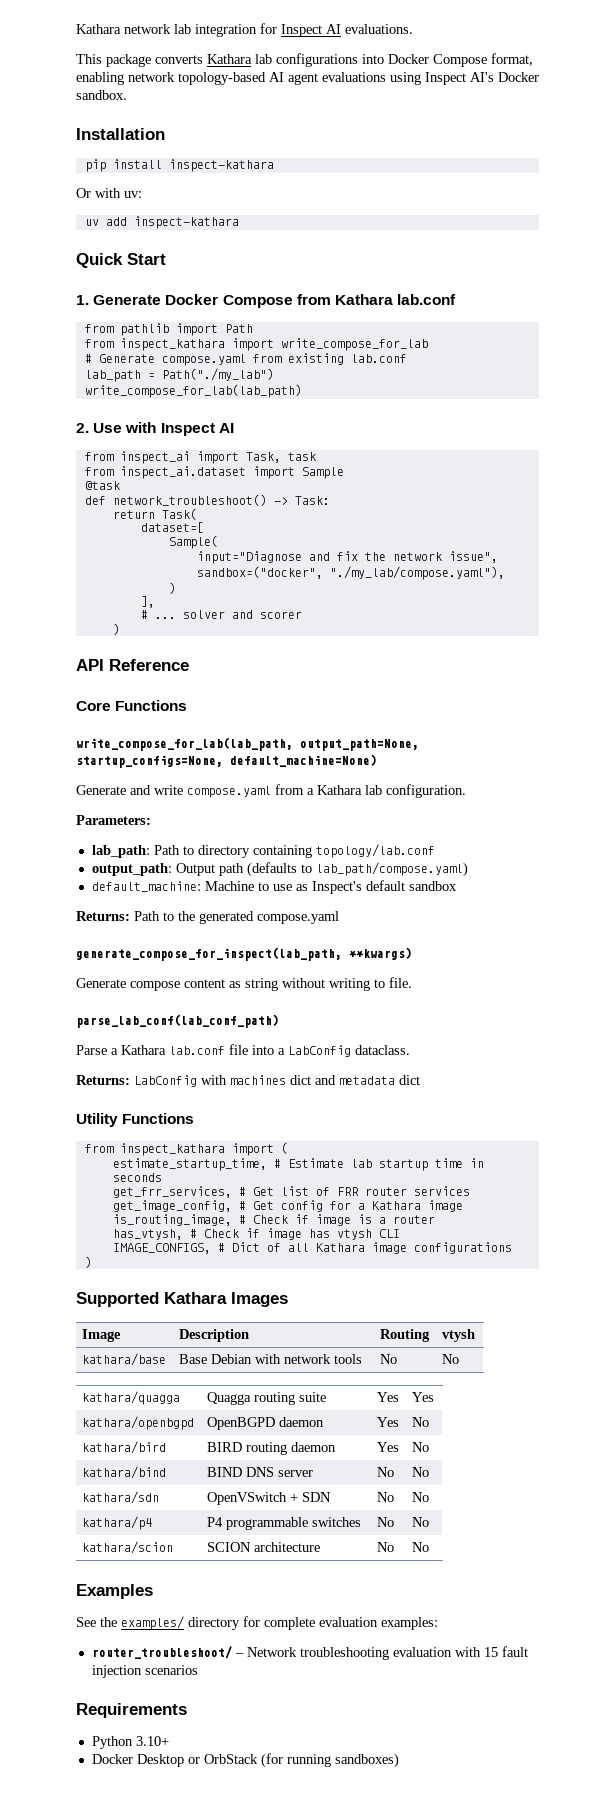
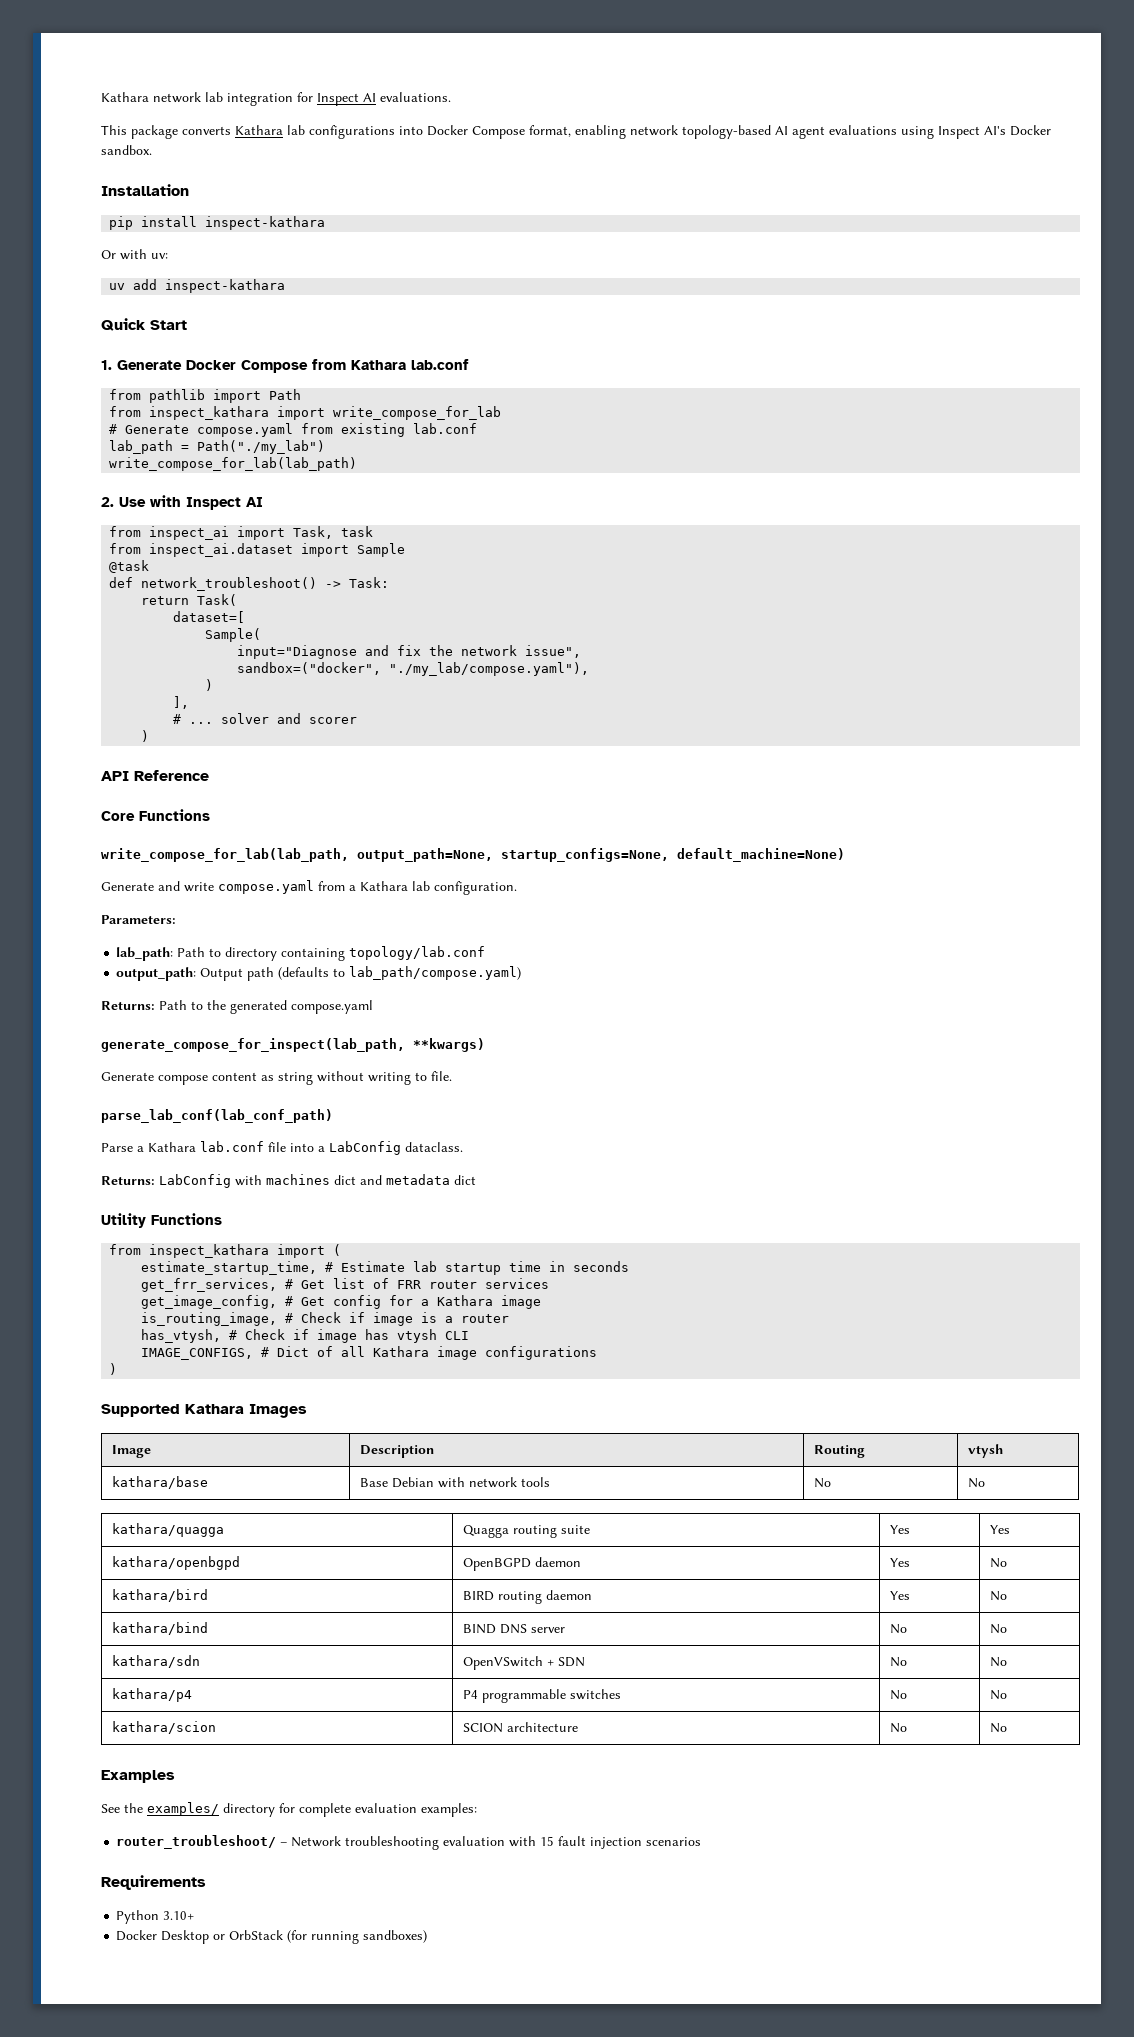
[91,880,457,894] // default_machine: Machine to use as Inspect's default sandbox -> (522, 973) none

